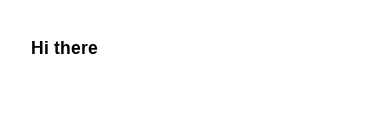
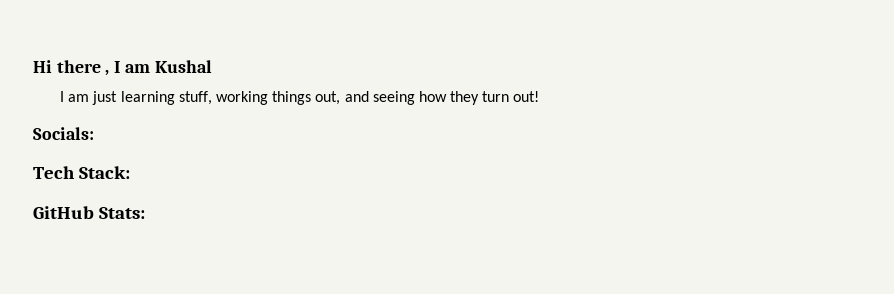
(98, 47) none -> [105,60,212,76] [60,91,540,105] [33,127,94,140] [33,166,130,179] [33,206,145,219] , I am Kushal // I am just learning stuff, working things out, and seeing how they turn out! // Socials: // Tech Stack: // GitHub Stats:

